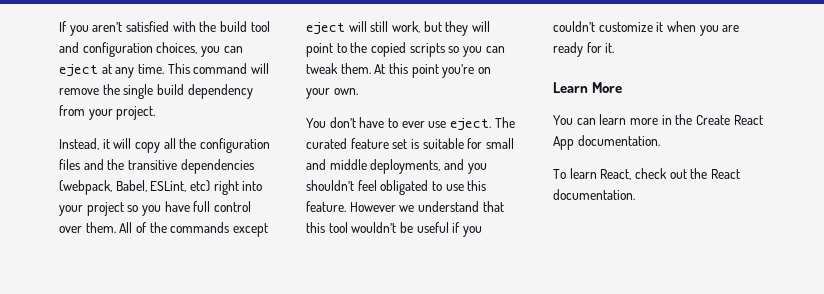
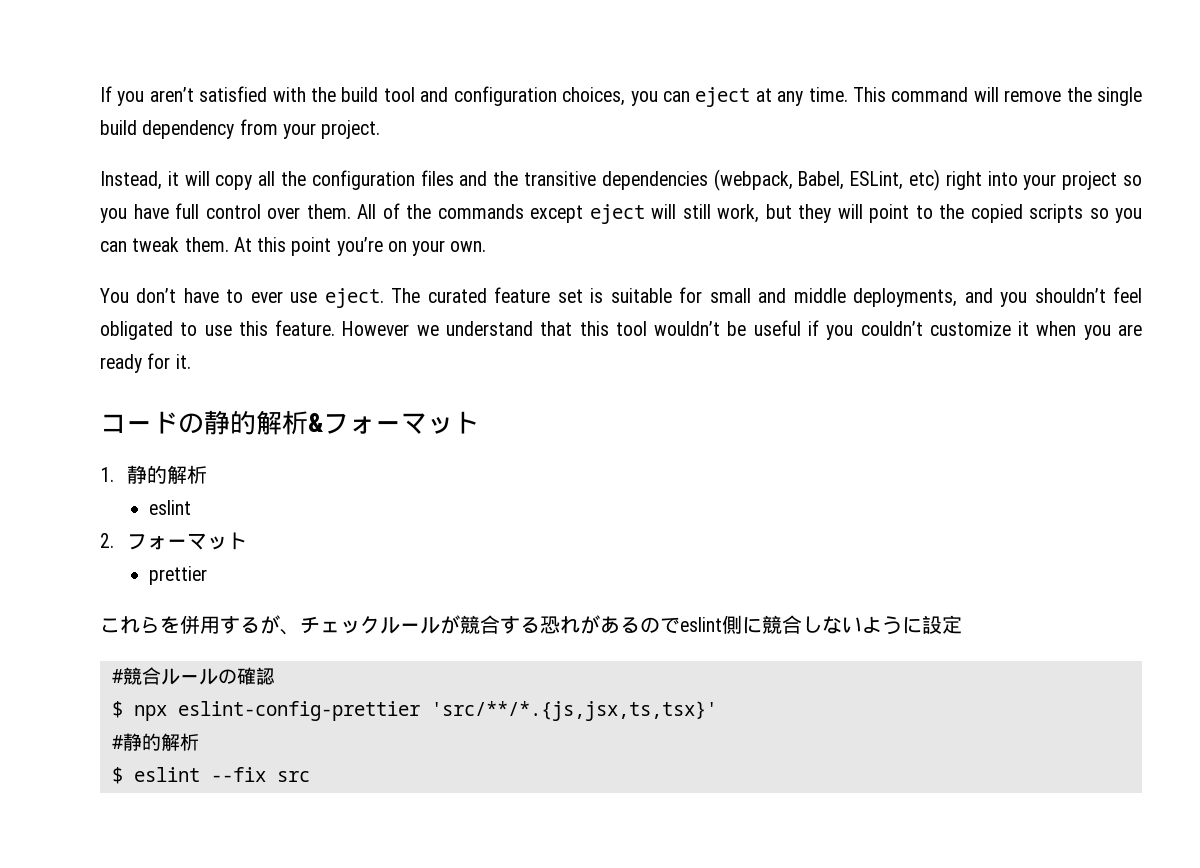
[553,82,623,93] [553,114,763,125] [553,135,660,150] [553,168,740,180] [553,189,635,200] Learn More // You can learn more in the Create React App documentation. // To learn React, check out the React documentation. -> [100,410,479,435] [100,465,208,484] [148,500,191,515] [100,532,248,550] [148,566,207,585] [100,615,962,635] [111,667,275,685] [111,701,717,721] [111,733,199,751] [111,767,310,784] コードの静的解析&フォーマット // 1.静的解析 // eslint // 2.フォーマット // prettier // これらを併用するが、チェックルールが競合する恐れがあるのでeslint側に競合しないように設定 // #競合ルールの確認 // $ npx eslint-config-prettier 'src/**/*.{js,jsx,ts,tsx}' // #静的解析 // $ eslint --fix src

